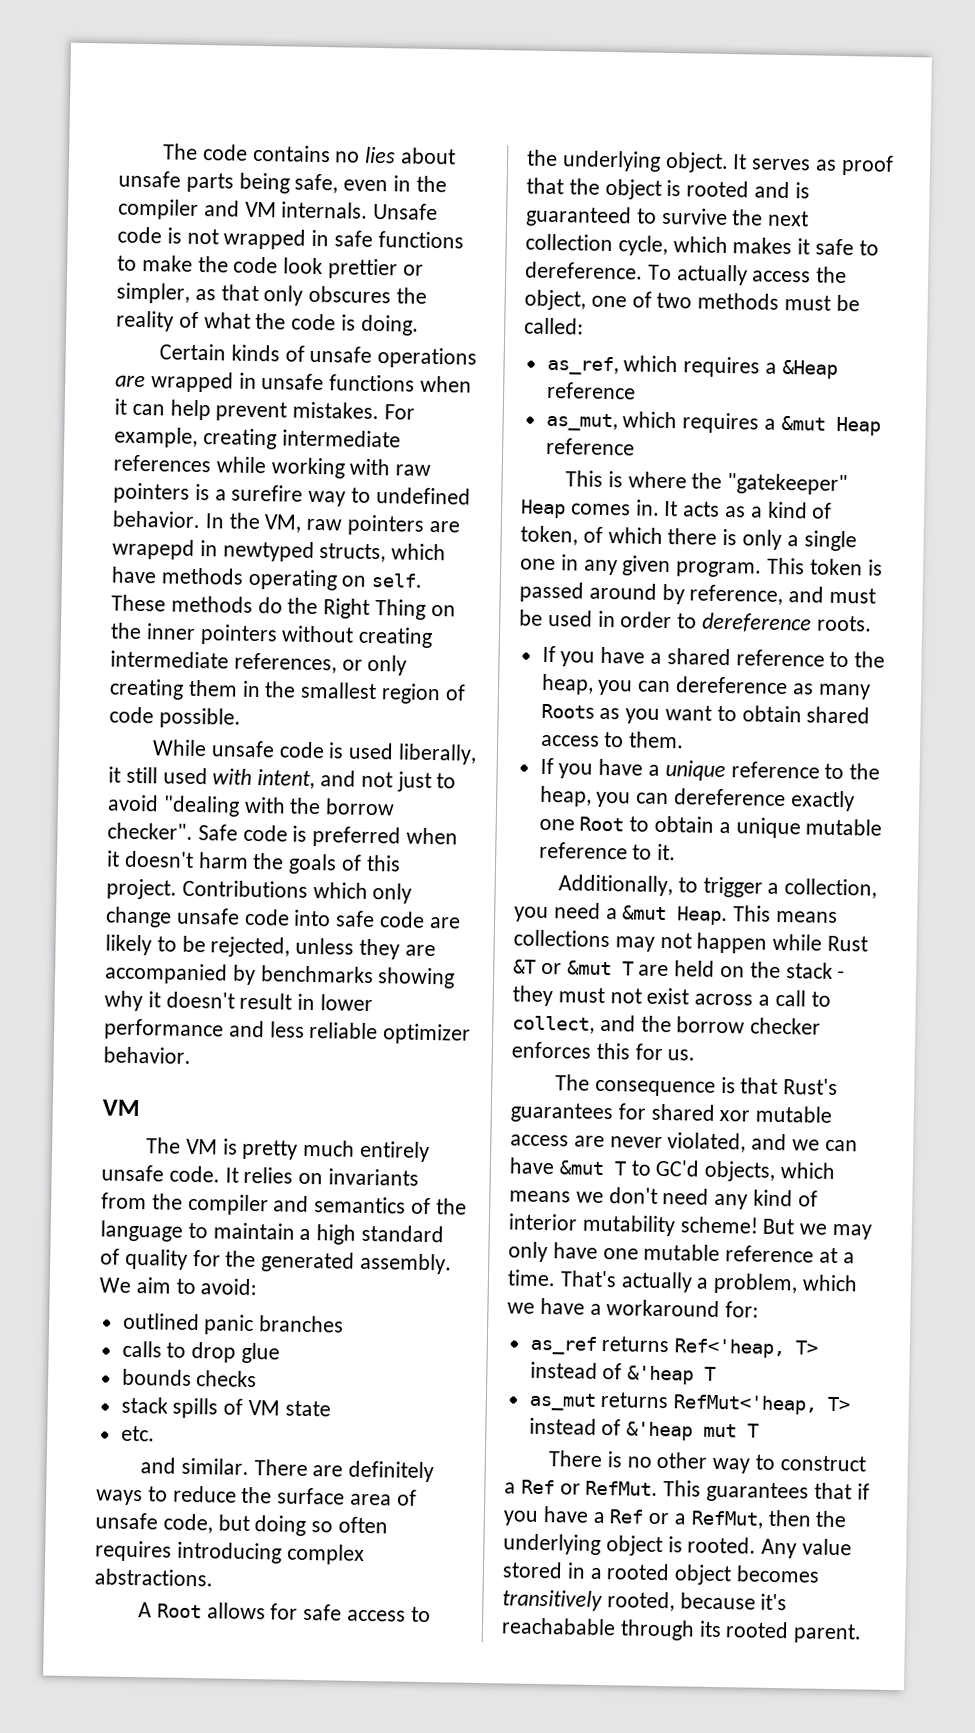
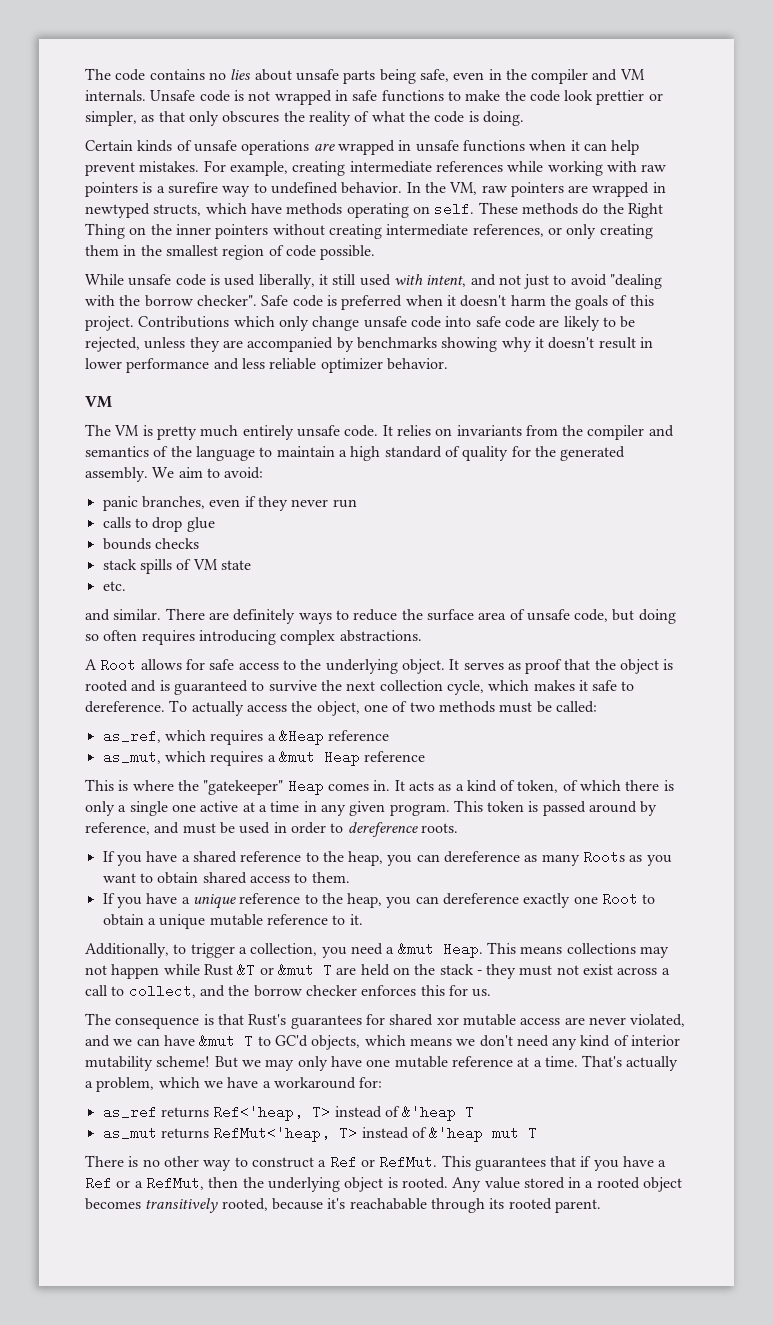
[112,538,195,560] wrapepd -> [592,182,650,197] wrapped
[122,1312,345,1336] outlined panic branches -> [102,496,357,511] panic branches, even if they never run
(556, 564) none -> [200,801,300,812] active at a time

